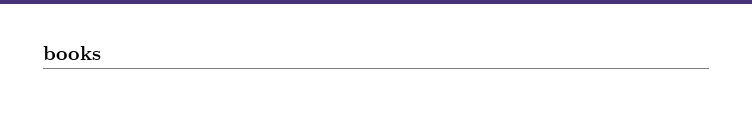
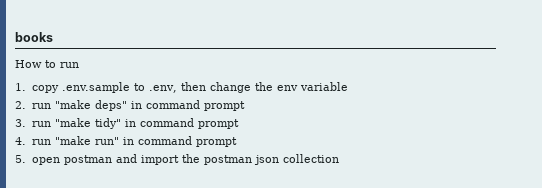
(101, 53) none -> [15,60,79,68] [15,82,349,93] [15,100,245,111] [15,118,239,129] [15,136,237,147] [15,154,339,165] // How to run // 1. copy .env.sample to .env, then change the env variable // 2. run "make deps" in command prompt // 3. run "make tidy" in command prompt // 4. run "make run" in command prompt // 5. open postman and import the postman json collection

